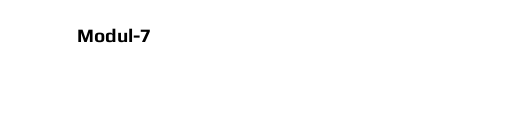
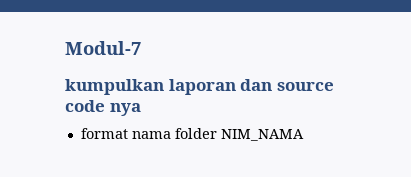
(151, 35) none -> [65,79,334,95] [65,100,141,116] [80,128,304,141] // kumpulkan laporan dan source code nya // format nama folder NIM_NAMA

